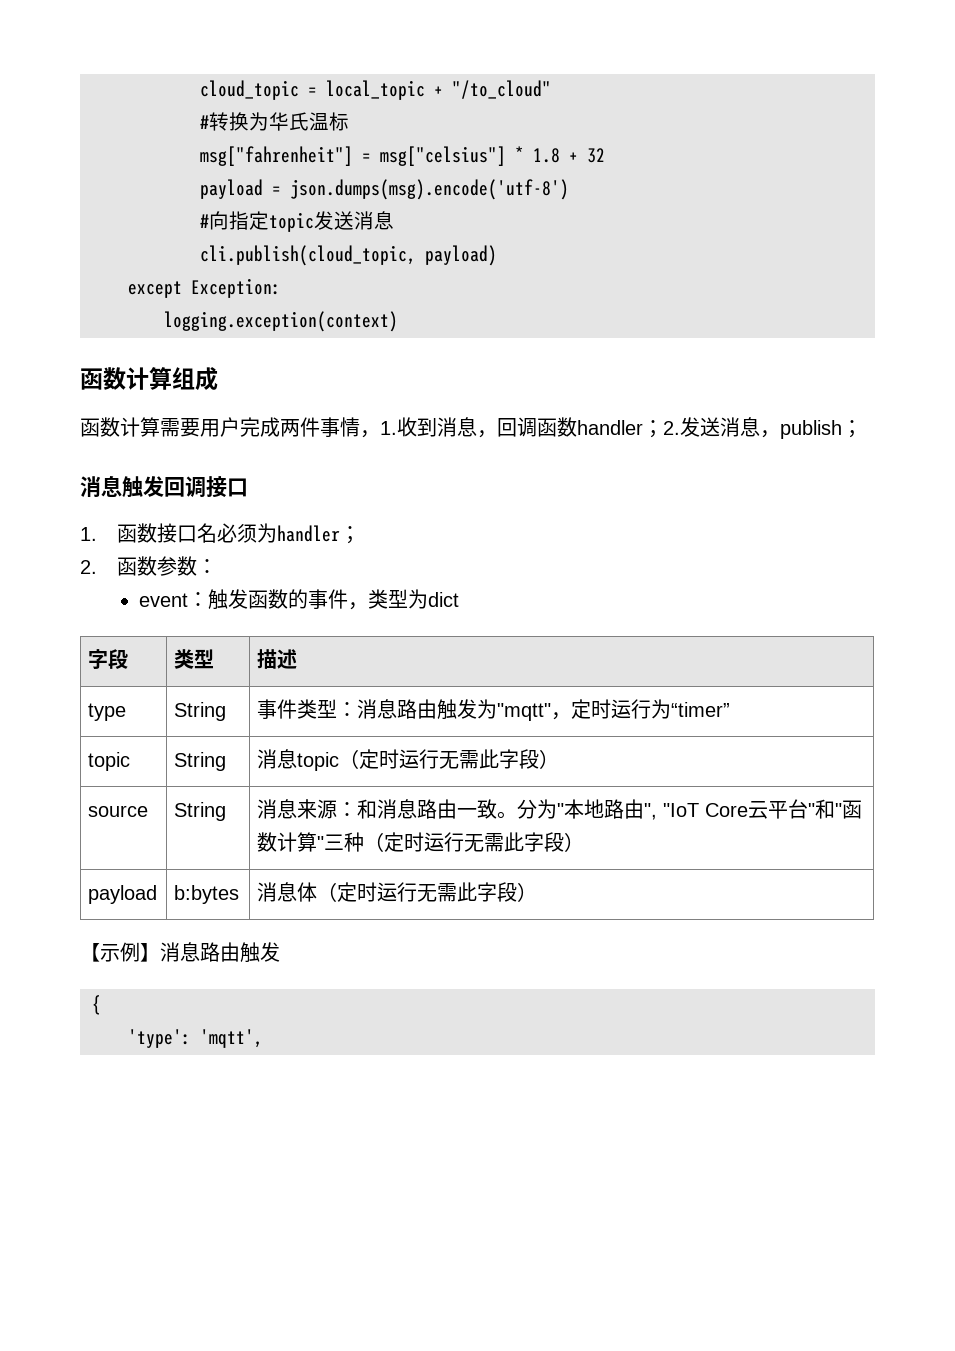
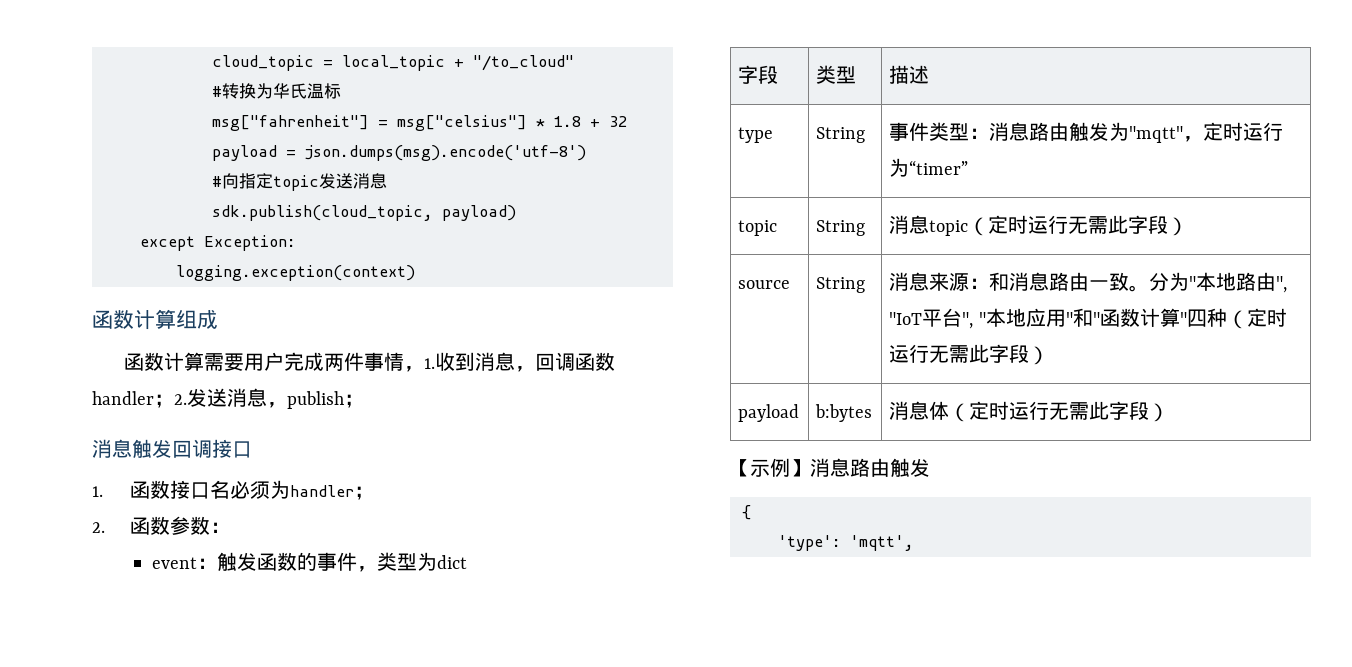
[200,245,416,266] cli.publish(cloud_topic, -> [212,205,433,221] sdk.publish(cloud_topic,
[705,799,809,819] Core云平台 -> [922,308,1066,329] 平台", "本地应用
[324,834,345,850] 三 -> [1186,309,1207,327] 四

